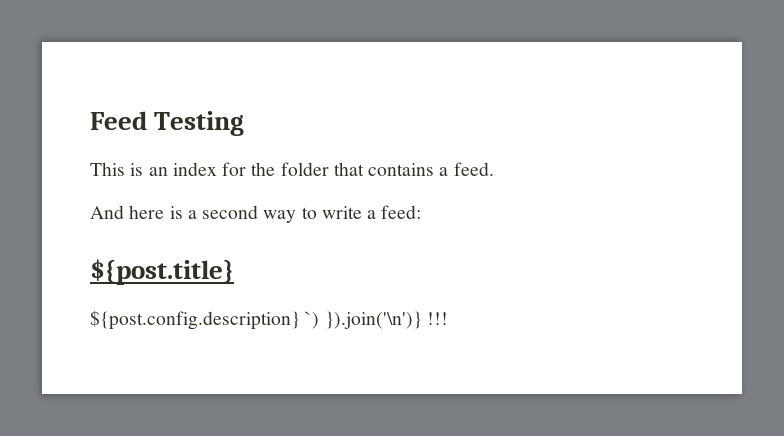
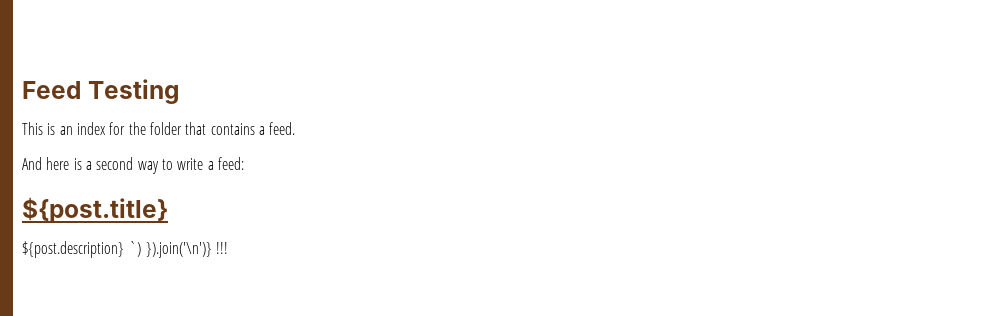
[90,310,300,330] ${post.config.description} -> [22,241,124,258] ${post.description}

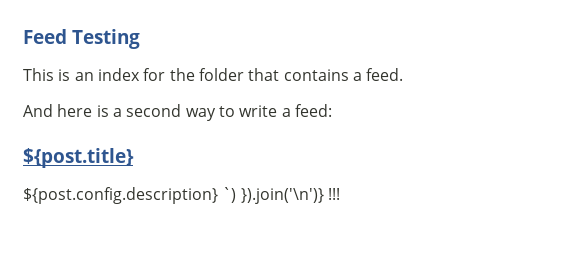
[22,241,124,258] ${post.description} -> [23,187,218,204] ${post.config.description}

